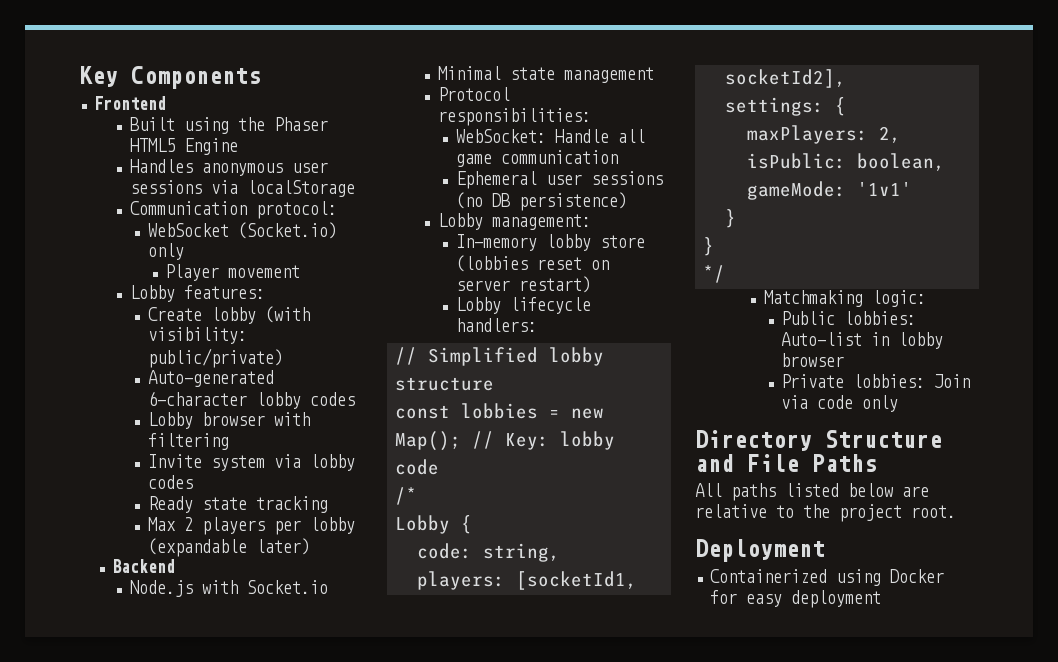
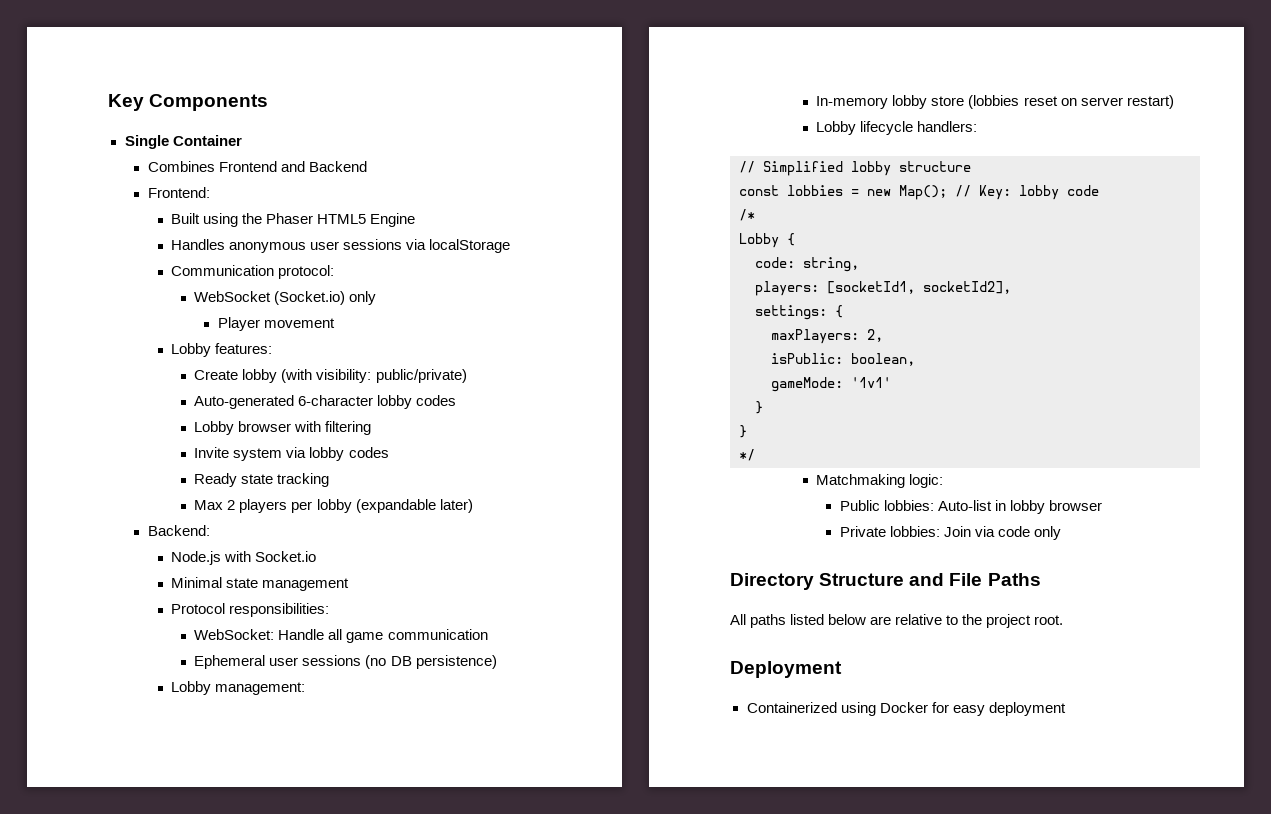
[94,96,167,110] Frontend -> [124,135,242,149] [147,161,367,172] [147,187,210,198] Single Container // Combines Frontend and Backend // Frontend:
[112,559,176,573] Backend -> [147,525,210,536] Backend:

